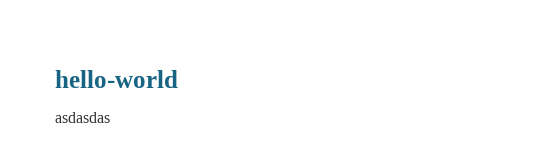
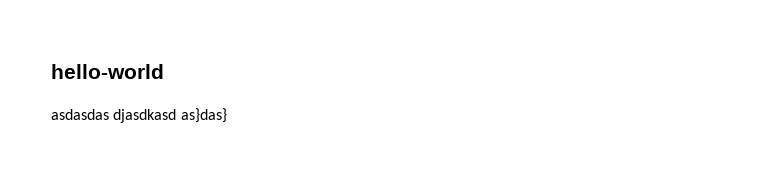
(110, 117) none -> [113,108,227,123] djasdkasd as}das}

